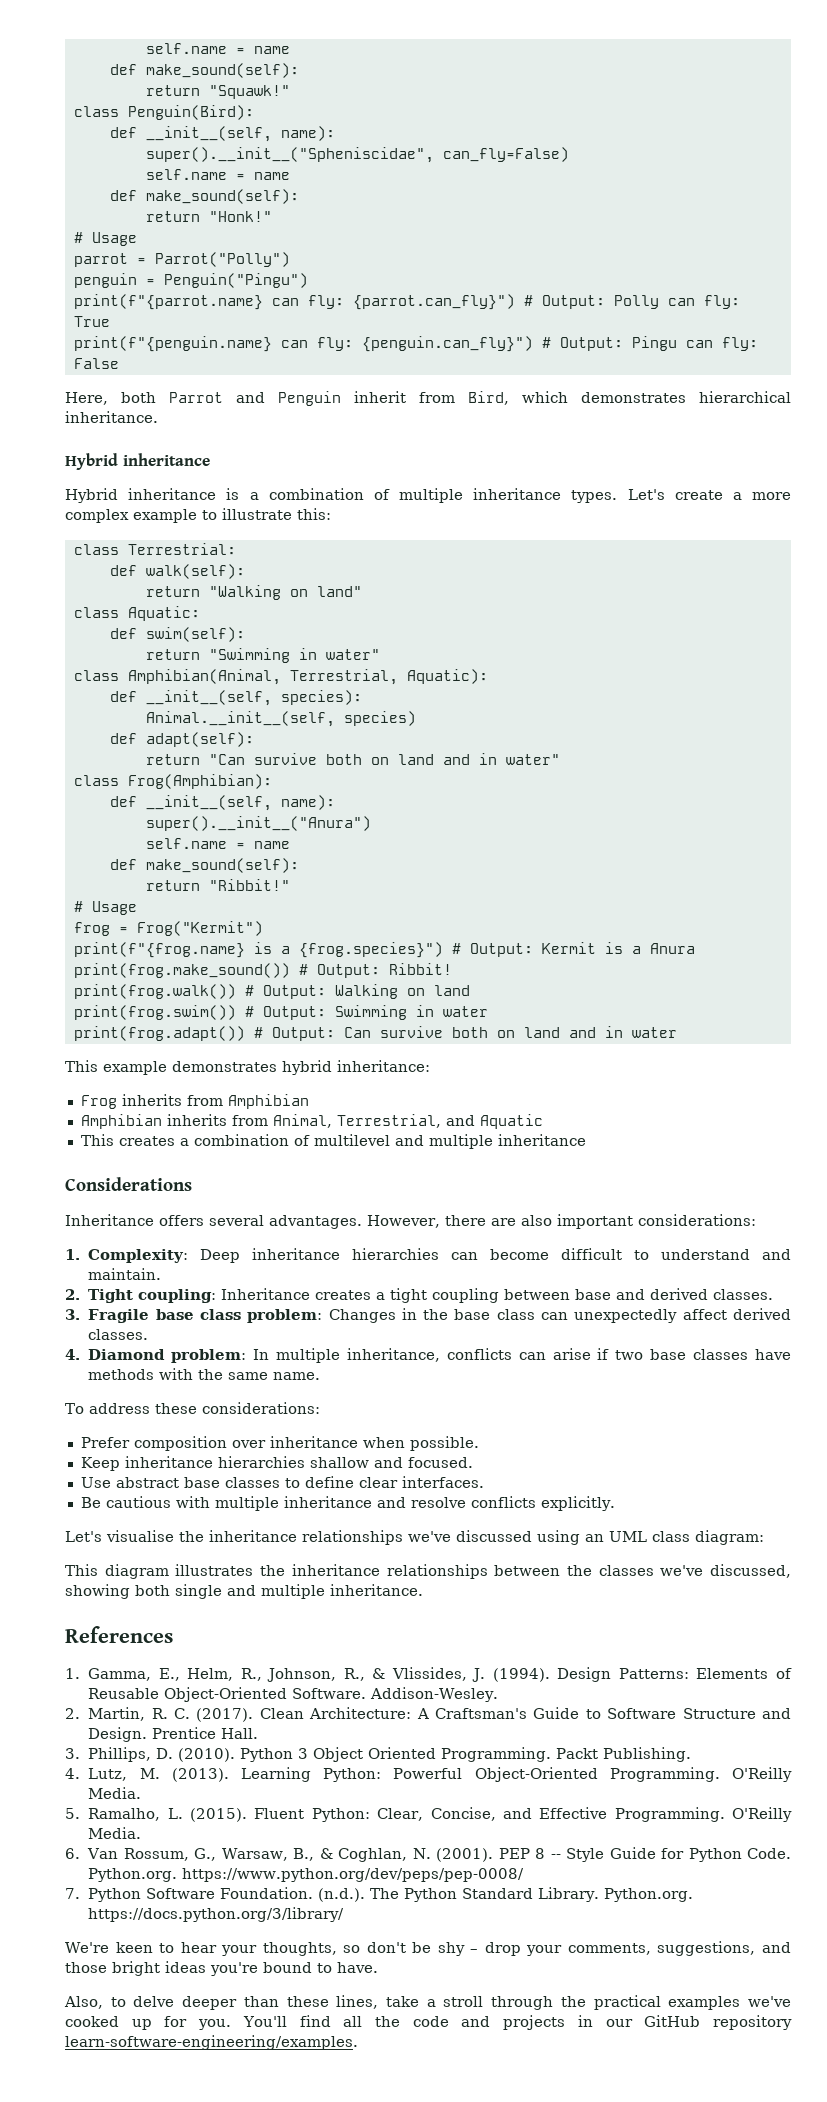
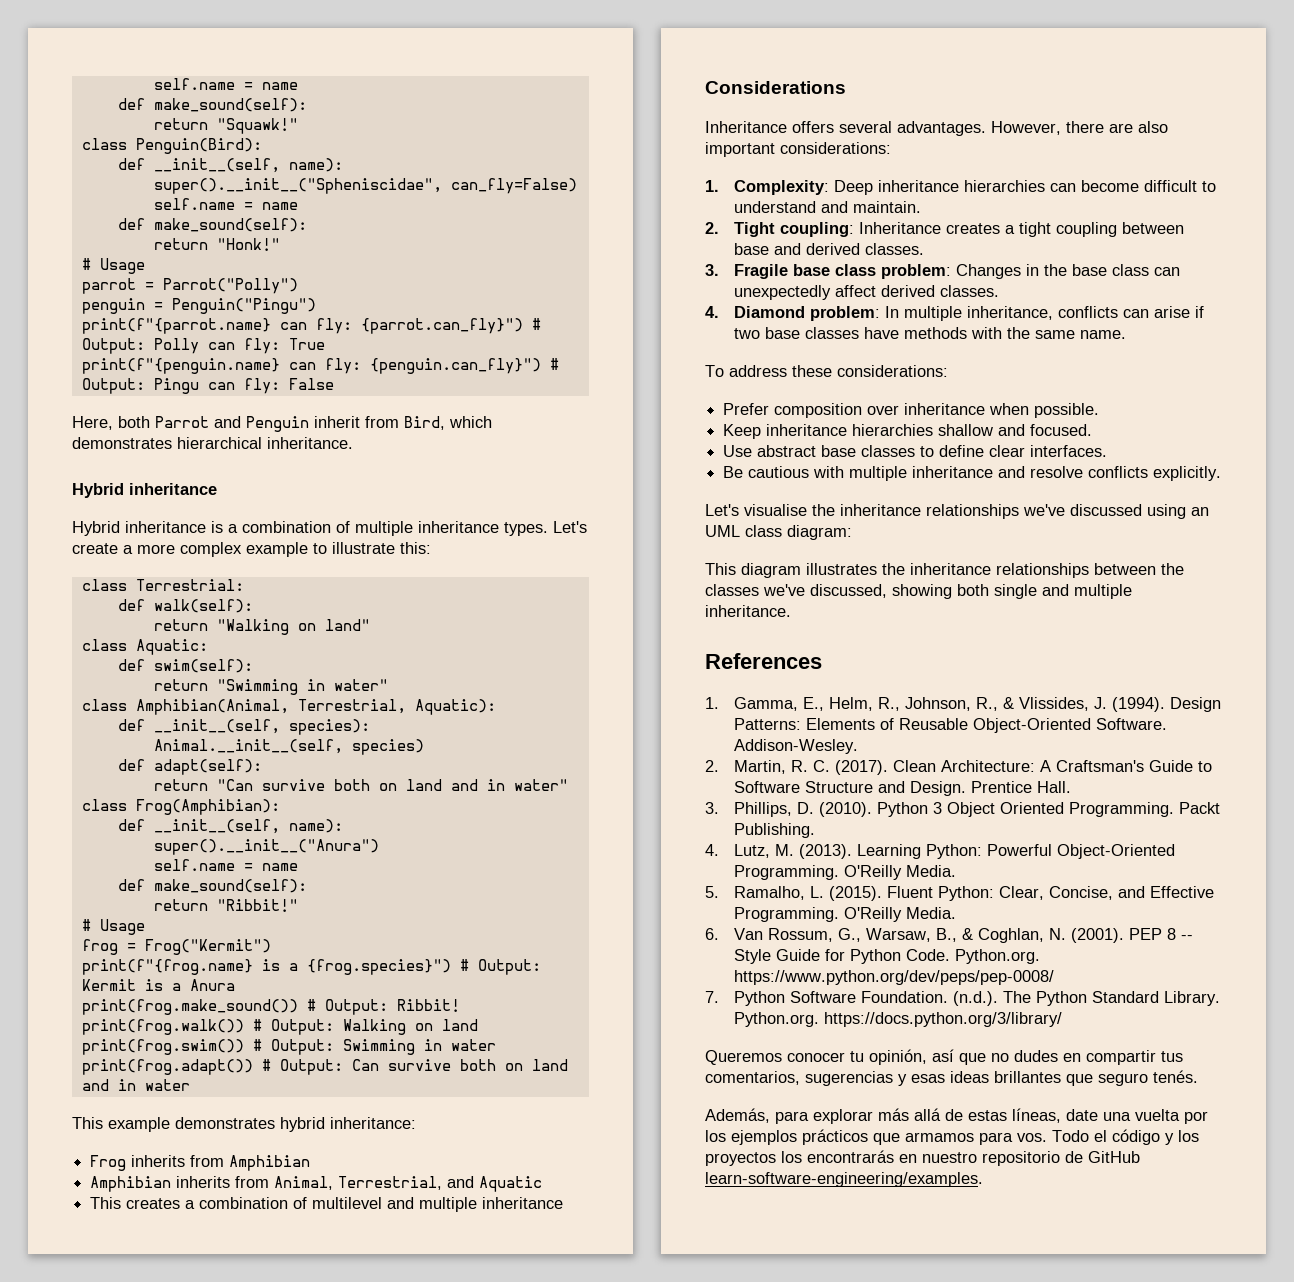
[65,1941,791,1956] [65,1961,378,1976] [64,1995,791,2010] [65,2015,793,2030] We're keen to hear your thoughts, so don't be shy – drop your comments, suggestions, and those bright ideas you're bound to have. // Also, to delve deeper than these lines, take a stroll through the practical examples we've cooked up for you. You'll find all the code and projects in our GitHub repository -> [705,1049,1183,1065] [705,1070,1198,1086] [705,1108,1208,1124] [705,1129,1199,1145] [705,1150,1140,1166] Queremos conocer tu opinión, así que no dudes en compartir tus comentarios, sugerencias y esas ideas brillantes que seguro tenés. // Además, para explorar más allá de estas líneas, date una vuelta por los ejemplos prácticos que armamos para vos. Todo el código y los proyectos los encontrarás en nuestro repositorio de GitHub

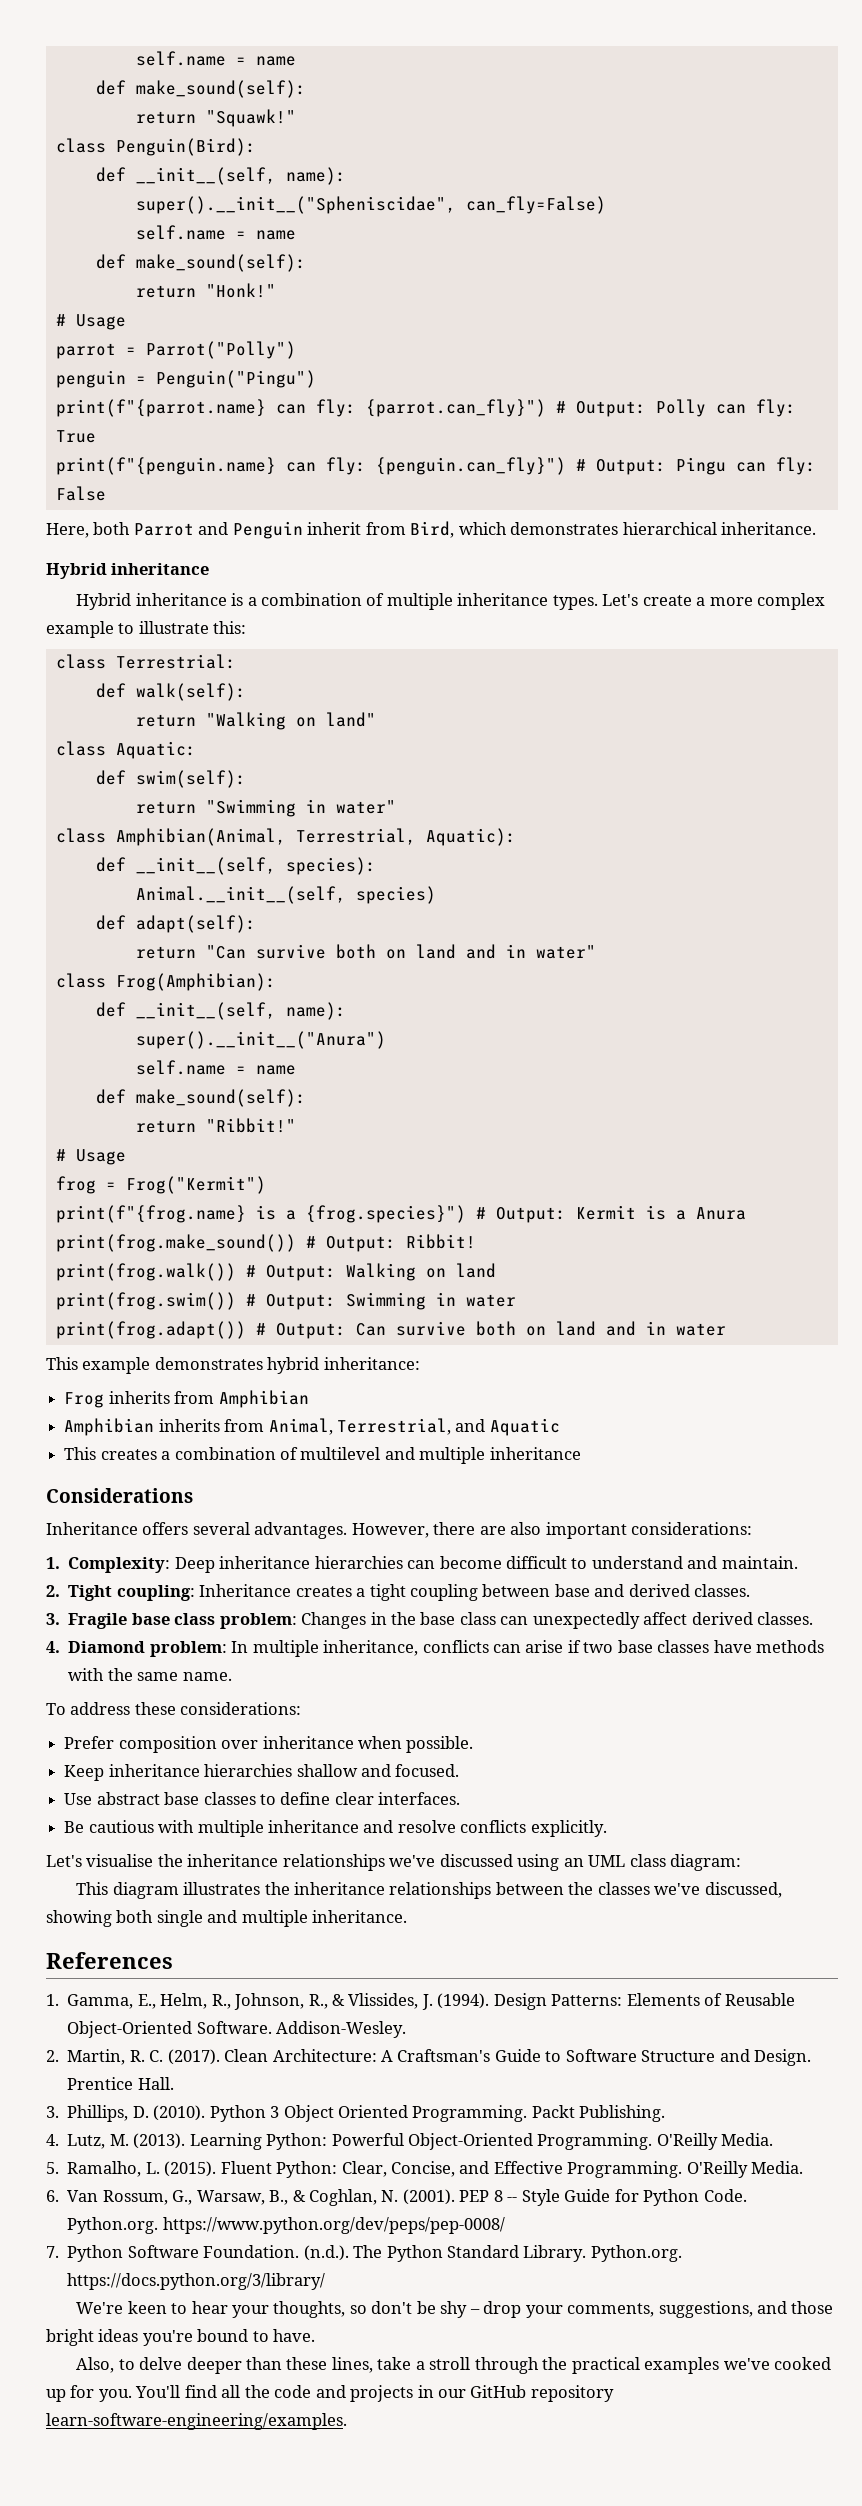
[705,1049,1183,1065] [705,1070,1198,1086] [705,1108,1208,1124] [705,1129,1199,1145] [705,1150,1140,1166] Queremos conocer tu opinión, así que no dudes en compartir tus comentarios, sugerencias y esas ideas brillantes que seguro tenés. // Además, para explorar más allá de estas líneas, date una vuelta por los ejemplos prácticos que armamos para vos. Todo el código y los proyectos los encontrarás en nuestro repositorio de GitHub -> [76,2301,834,2318] [46,2329,316,2346] [76,2357,832,2374] [46,2385,614,2402] We're keen to hear your thoughts, so don't be shy – drop your comments, suggestions, and those bright ideas you're bound to have. // Also, to delve deeper than these lines, take a stroll through the practical examples we've cooked up for you. You'll find all the code and projects in our GitHub repository

